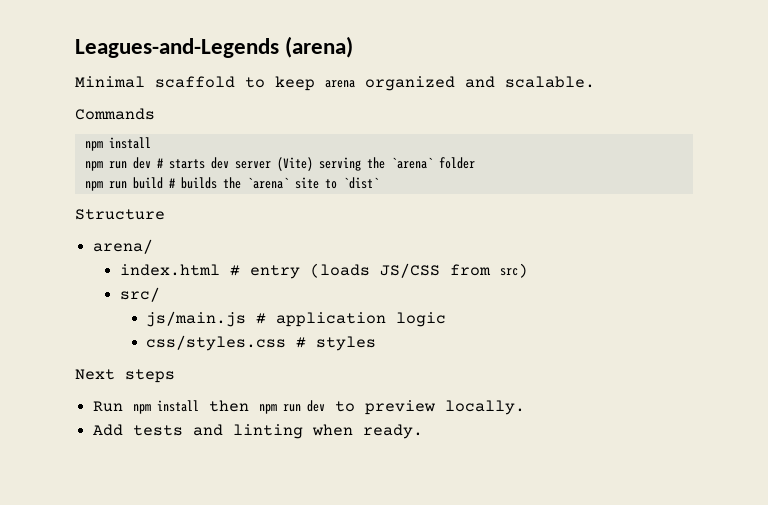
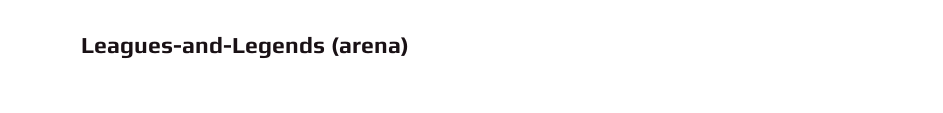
[75,76,595,91] [75,108,155,120] [84,137,151,151] [84,157,475,171] [84,177,379,191] [75,209,165,220] [93,239,154,254] [119,263,528,279] [119,287,160,302] [146,311,447,327] [146,335,377,351] [75,369,175,383] [93,400,526,415] [93,424,424,439] // Minimal scaffold to keep arena organized and scalable. // Commands // npm install // npm run dev # starts dev server (Vite) serving the `arena` folder // npm run build # builds the `arena` site to `dist` // Structure // arena/ // index.html # entry (loads JS/CSS from src) // src/ // js/main.js # application logic // css/styles.css # styles // Next steps // Run npm install then npm run dev to preview locally. // Add tests and linting when ready. -> (410, 46) none

